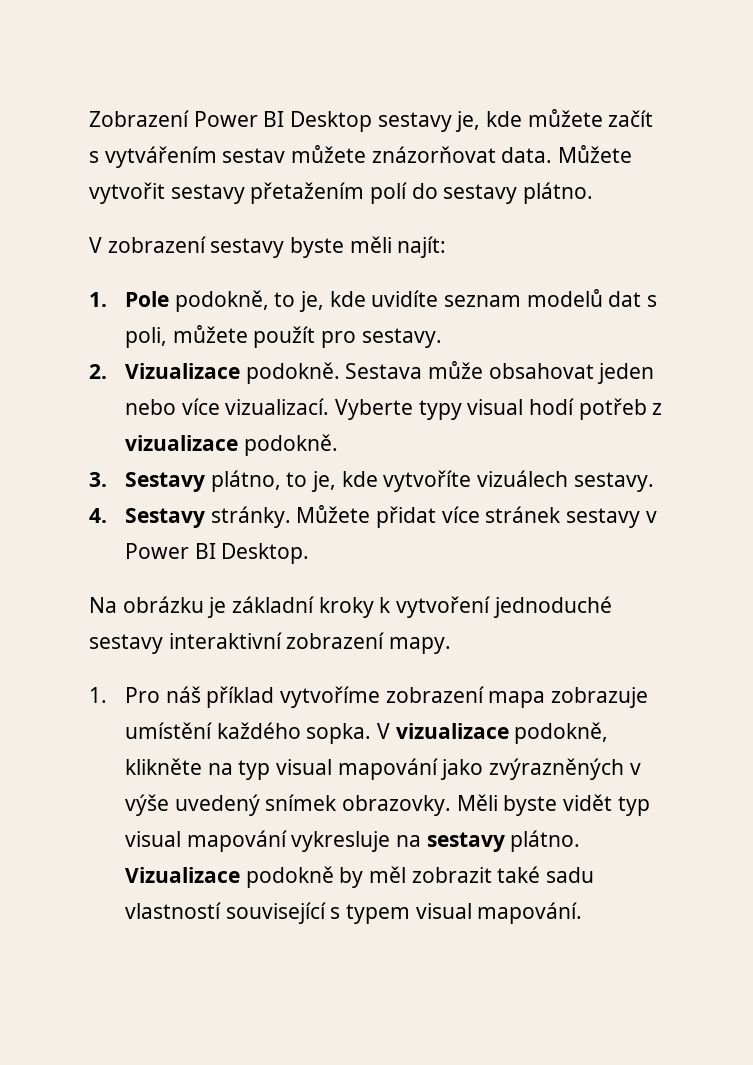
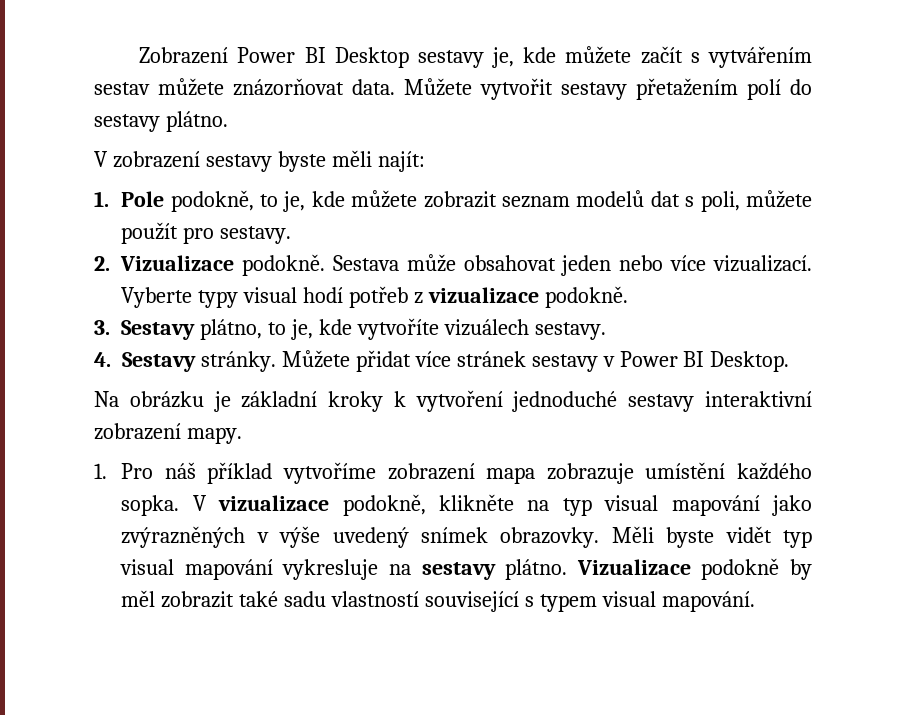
[371,290,439,307] uvidíte -> [351,190,497,208] můžete zobrazit

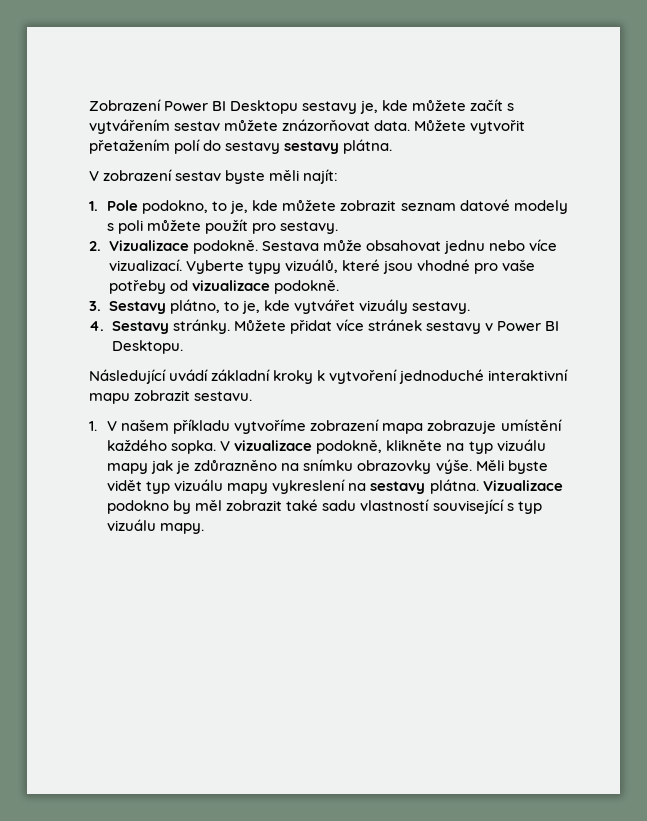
[334,47,409,68] Desktop -> [230,100,299,114] Desktopu
[561,82,627,100] sestavy -> (526, 127) none
[165,111,228,132] plátno. -> [284,139,393,154] sestavy plátna.
[205,154,272,172] sestavy -> [175,171,222,181] sestav
[170,190,254,212] podokně, -> [142,200,209,214] podokno,
[576,190,740,212] modelů dat s poli, -> [459,199,568,214] [107,220,144,234] datové modely s poli
[561,255,612,276] jeden -> [443,240,485,254] jednu
[243,286,423,308] visual hodí potřeb z -> [284,259,535,274] [108,280,188,294] vizuálů, které jsou vhodné pro vaše potřeby od
[356,318,529,340] vytvoříte vizuálech -> [293,299,408,314] vytvářet vizuály
[710,351,790,372] [94,391,231,412] Desktop. // Na obrázku je -> [111,340,183,354] [89,369,209,384] Desktopu. // Následující uvádí
[628,391,812,412] [94,423,242,444] [94,462,273,484] sestavy interaktivní zobrazení mapy. // 1. Pro náš příklad -> [488,369,569,381] [89,390,253,404] [89,419,231,434] interaktivní mapu zobrazit sestavu. // 1. V našem příkladu
[604,495,812,516] [121,526,813,548] [120,558,780,580] visual mapování jako zvýrazněných v výše uvedený snímek obrazovky. Měli byste vidět typ visual mapování vykresluje na sestavy plátno. Vizualizace podokně -> [496,439,546,451] [107,459,548,474] [107,479,563,494] [107,500,170,514] vizuálu mapy jak je zdůrazněno na snímku obrazovky výše. Měli byste vidět typ vizuálu mapy vykreslení na sestavy plátna. Vizualizace podokno
[539,591,755,612] typem visual mapování. -> [517,501,542,514] [107,519,205,534] typ vizuálu mapy.

